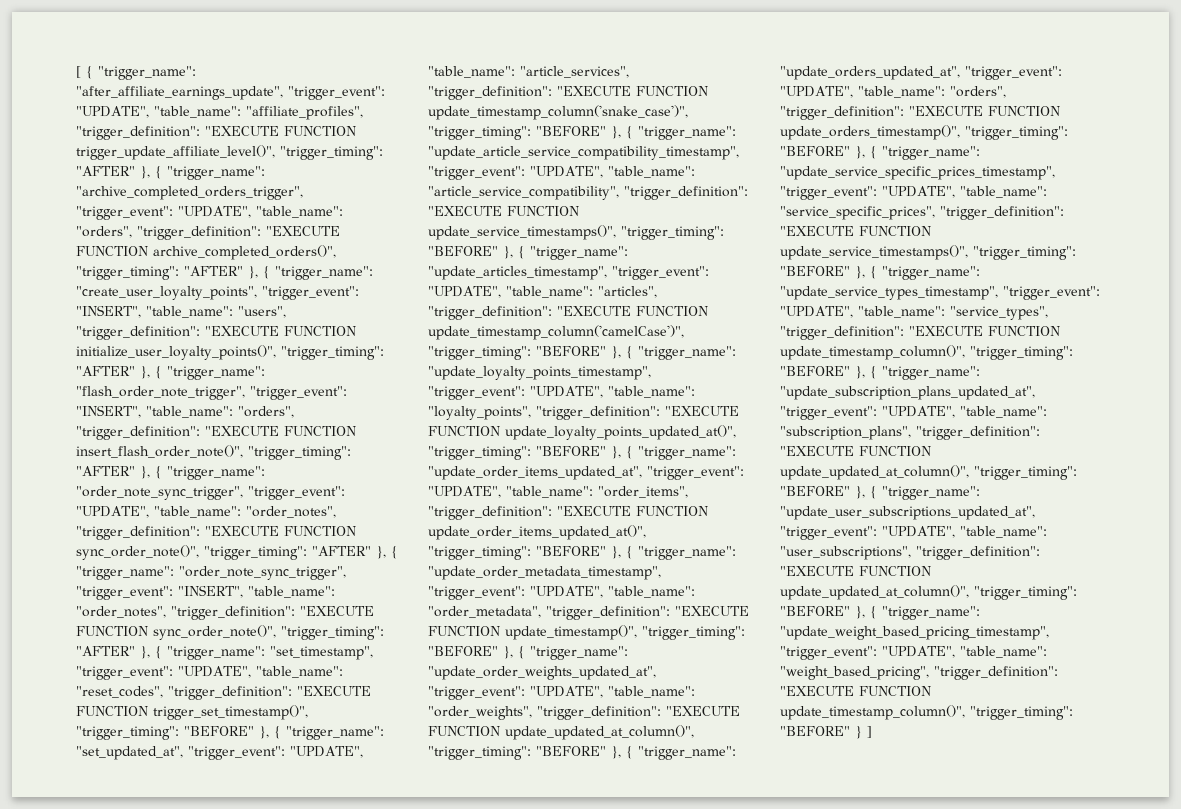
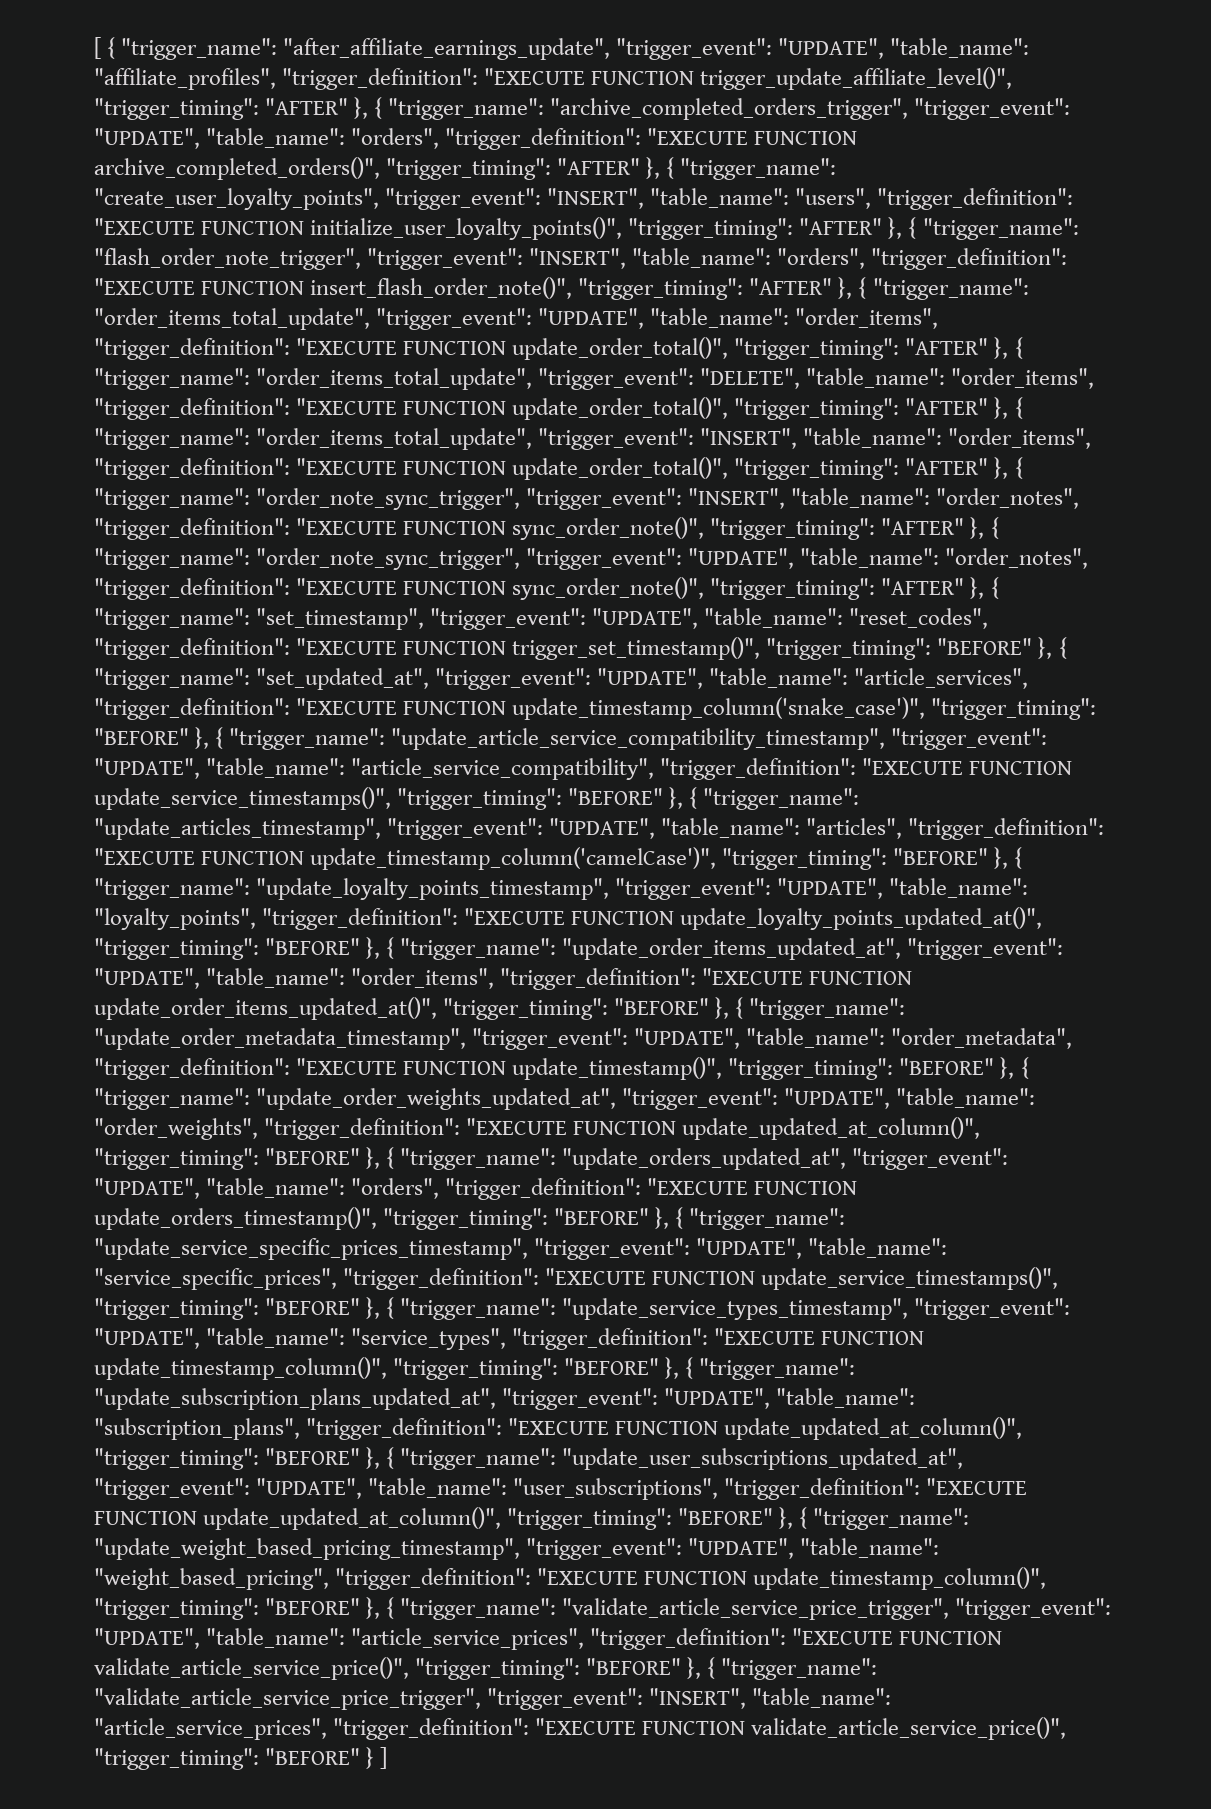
[76,486,345,500] [76,506,149,518] "order_note_sync_trigger", "trigger_event": "UPDATE", -> [94,308,939,330] [94,337,1023,360] [94,368,1095,390] [94,397,1023,420] [94,428,1092,450] [94,457,1023,480] [94,488,786,510] "order_items_total_update", "trigger_event": "UPDATE", "table_name": "order_items", "trigger_definition": "EXECUTE FUNCTION update_order_total()", "trigger_timing": "AFTER" }, { "trigger_name": "order_items_total_update", "trigger_event": "DELETE", "table_name": "order_items", "trigger_definition": "EXECUTE FUNCTION update_order_total()", "trigger_timing": "AFTER" }, { "trigger_name": "order_items_total_update", "trigger_event": "INSERT", "table_name": "order_items", "trigger_definition": "EXECUTE FUNCTION update_order_total()", "trigger_timing": "AFTER" }, { "trigger_name": "order_note_sync_trigger", "trigger_event": "INSERT",
[178,585,243,598] "INSERT", -> [688,548,795,569] "UPDATE",
(850, 731) none -> [366,1597,1112,1620] [94,1628,1003,1650] [94,1657,878,1680] [94,1688,892,1710] [94,1717,1067,1740] [94,1748,361,1770] }, { "trigger_name": "validate_article_service_price_trigger", "trigger_event": "UPDATE", "table_name": "article_service_prices", "trigger_definition": "EXECUTE FUNCTION validate_article_service_price()", "trigger_timing": "BEFORE" }, { "trigger_name": "validate_article_service_price_trigger", "trigger_event": "INSERT", "table_name": "article_service_prices", "trigger_definition": "EXECUTE FUNCTION validate_article_service_price()", "trigger_timing": "BEFORE"

